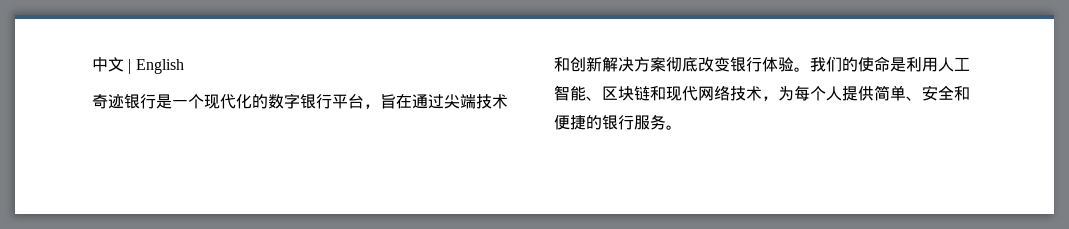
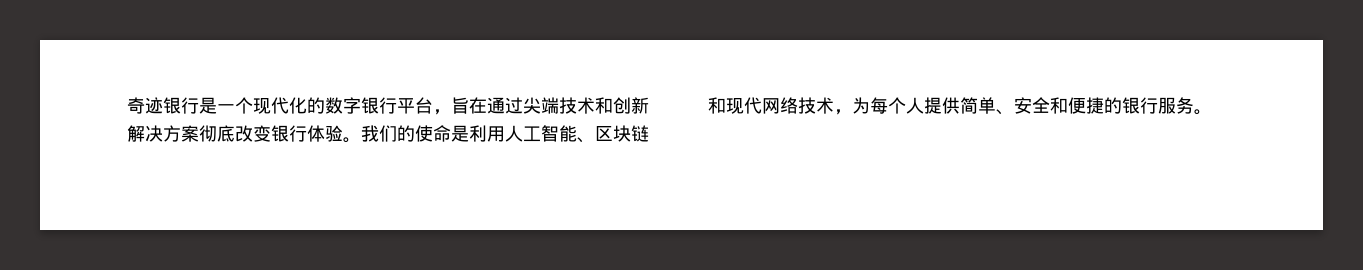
[92,57,184,74] 中文 | English // -> (127, 105) none

